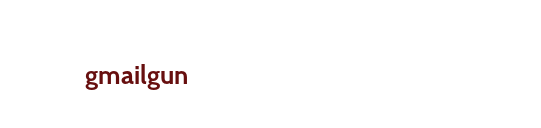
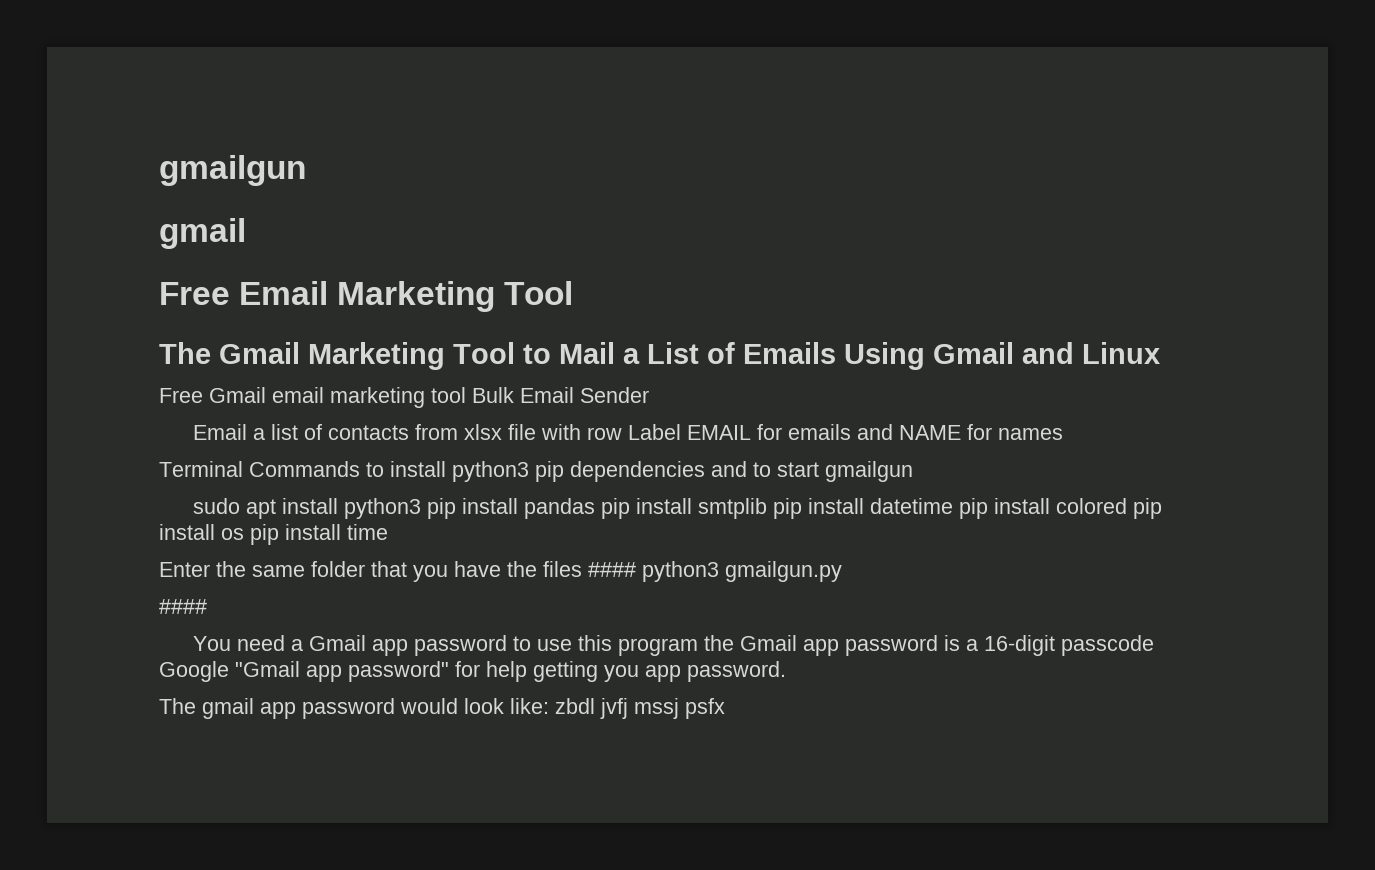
[85,64,188,90] gmailgun -> [159,155,306,186] [159,218,246,249] [159,281,574,312] [159,342,1160,370] [159,387,649,408] [192,424,1063,440] [159,461,913,482] [192,498,1162,519] [159,524,388,545] [159,561,842,582] [159,599,207,614] [192,635,1154,656] [159,661,786,682] [159,698,725,719] gmailgun // gmail // Free Email Marketing Tool // The Gmail Marketing Tool to Mail a List of Emails Using Gmail and Linux // Free Gmail email marketing tool Bulk Email Sender // Email a list of contacts from xlsx file with row Label EMAIL for emails and NAME for names // Terminal Commands to install python3 pip dependencies and to start gmailgun // sudo apt install python3 pip install pandas pip install smtplib pip install datetime pip install colored pip install os pip install time // Enter the same folder that you have the files #### python3 gmailgun.py // #### // You need a Gmail app password to use this program the Gmail app password is a 16-digit passcode Google "Gmail app password" for help getting you app password. // The gmail app password would look like: zbdl jvfj mssj psfx

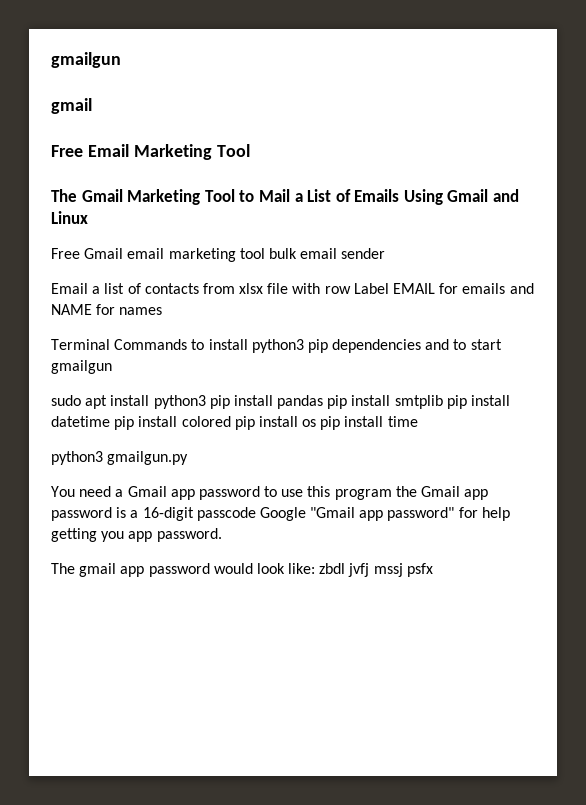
[472,387,649,403] Bulk Email Sender -> [268,248,386,259] bulk email sender
[159,561,636,582] Enter the same folder that you have the files #### -> (418, 421) none
[159,599,207,614] // #### -> (189, 458) none

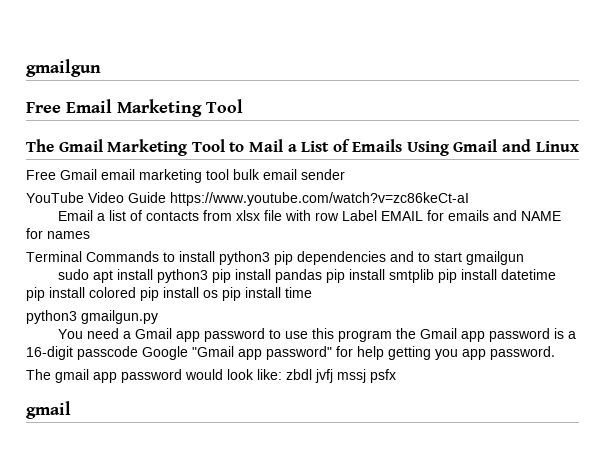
[51,52,121,68] [51,98,92,114] gmailgun // gmail -> [26,59,101,77] gmailgun
(386, 253) none -> [26,192,469,206] // YouTube Video Guide https://www.youtube.com/watch?v=zc86keCt-aI
(433, 570) none -> [26,401,71,419] // gmail

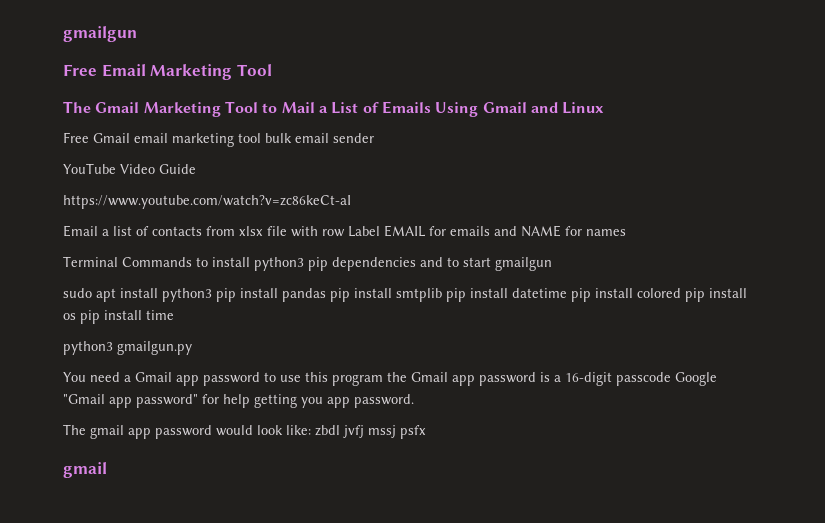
(166, 197) none -> (196, 169) //

